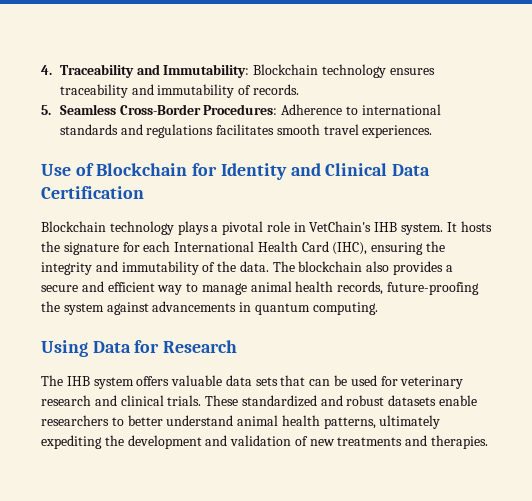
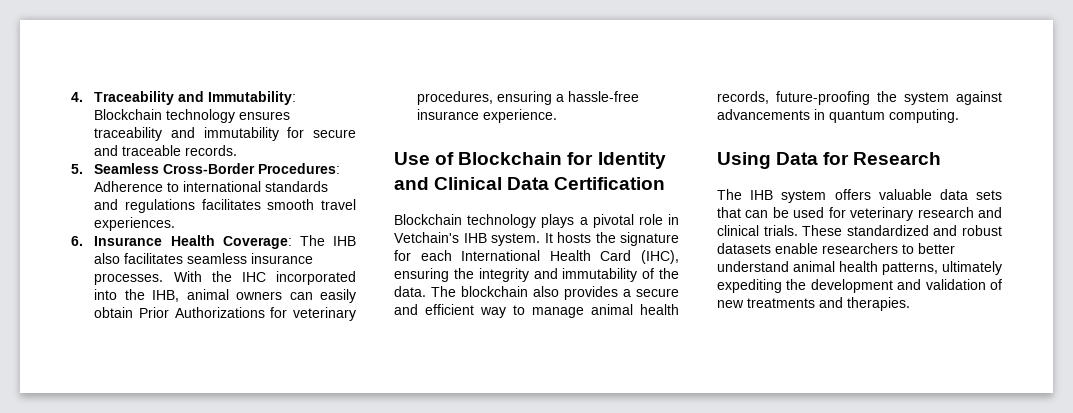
[238,85,252,95] of -> [287,127,356,138] [94,145,182,156] for secure and traceable
(433, 131) none -> [71,235,356,249] [94,253,314,264] [94,271,356,285] [94,289,356,303] [94,307,356,321] [417,91,640,105] [417,109,558,123] // 6. Insurance Health Coverage: The IHB also facilitates seamless insurance processes. With the IHC incorporated into the IHB, animal owners can easily obtain Prior Authorizations for veterinary procedures, ensuring a hassle-free insurance experience.
[309,221,372,232] VetChain's -> [394,232,459,243] Vetchain's

